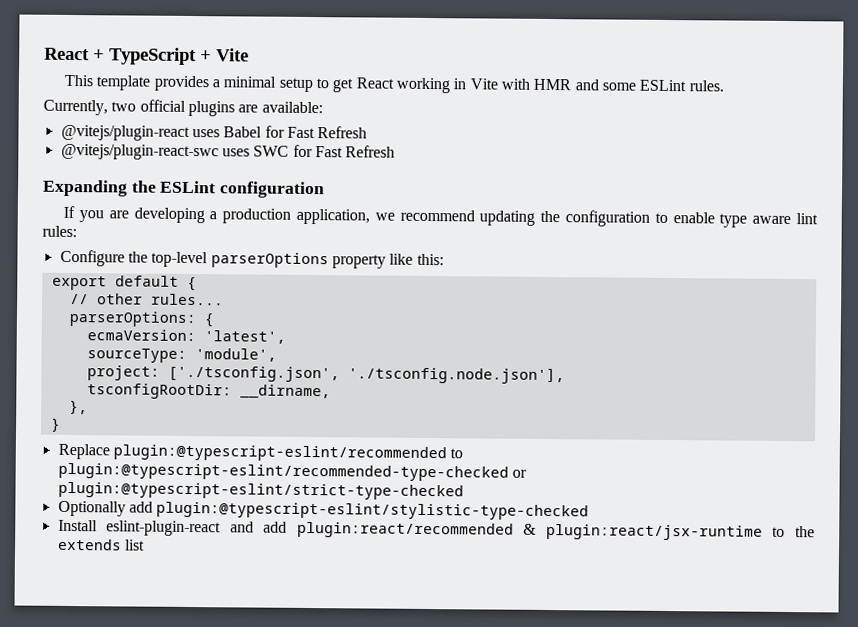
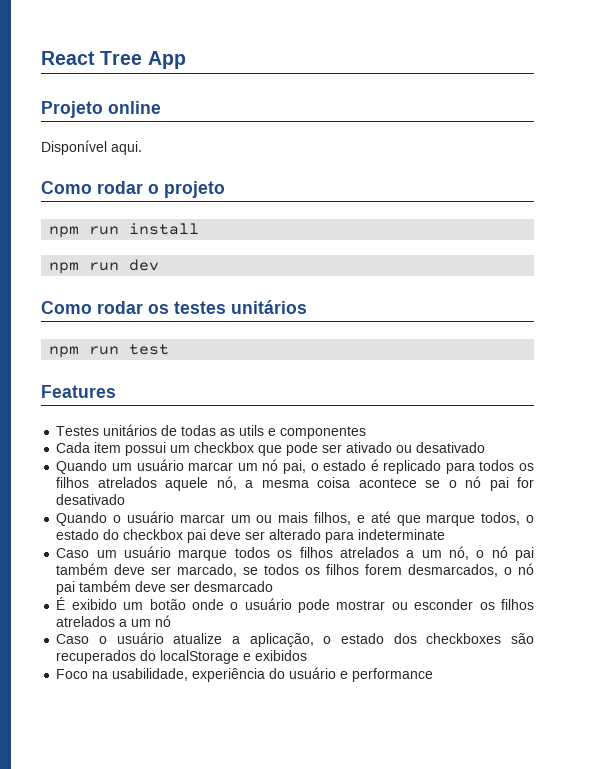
[44,47,249,66] [64,74,724,94] [43,99,323,117] [60,124,368,141] [60,143,396,161] [42,179,326,199] [63,205,818,228] [42,225,77,238] [59,249,444,269] [51,275,197,292] [69,293,224,306] [68,310,214,328] [86,329,286,344] [86,348,277,363] [86,365,565,385] [86,383,331,400] [68,399,88,415] [49,417,61,432] [57,443,464,463] [57,462,527,482] [57,481,464,501] [57,500,590,521] [57,519,815,541] [57,538,145,551] React + TypeScript + Vite // This template provides a minimal setup to get React working in Vite with HMR and some ESLint rules. // Currently, two official plugins are available: // @vitejs/plugin-react uses Babel for Fast Refresh // @vitejs/plugin-react-swc uses SWC for Fast Refresh // Expanding the ESLint configuration // If you are developing a production application, we recommend updating the configuration to enable type aware lint rules: // Configure the top-level parserOptions property like this: // export default { // // other rules... // parserOptions: { // ecmaVersion: 'latest', // sourceType: 'module', // project: ['./tsconfig.json', './tsconfig.node.json'], // tsconfigRootDir: __dirname, // }, // } // Replace plugin:@typescript-eslint/recommended to plugin:@typescript-eslint/recommended-type-checked or plugin:@typescript-eslint/strict-type-checked // Optionally add plugin:@typescript-eslint/stylistic-type-checked // Install eslint-plugin-react and add plugin:react/recommended & plugin:react/jsx-runtime to the extends list -> [41,51,186,69] [41,101,161,118] [41,140,142,155] [41,181,225,198] [49,223,200,238] [49,259,160,274] [41,300,307,314] [49,344,170,358] [41,385,116,398] [56,424,367,439] [56,442,486,456] [56,459,535,474] [56,476,535,491] [56,494,126,505] [56,511,535,526] [56,529,446,543] [56,546,535,561] [56,563,534,577] [56,580,274,595] [56,597,534,613] [56,615,172,627] [56,632,535,647] [56,650,308,664] [56,667,434,682] React Tree App // Projeto online // Disponível aqui. // Como rodar o projeto // npm run install // npm run dev // Como rodar os testes unitários // npm run test // Features // Testes unitários de todas as utils e componentes // Cada item possui um checkbox que pode ser ativado ou desativado // Quando um usuário marcar um nó pai, o estado é replicado para todos os filhos atrelados aquele nó, a mesma coisa acontece se o nó pai for desativado // Quando o usuário marcar um ou mais filhos, e até que marque todos, o estado do checkbox pai deve ser alterado para indeterminate // Caso um usuário marque todos os filhos atrelados a um nó, o nó pai também deve ser marcado, se todos os filhos forem desmarcados, o nó pai também deve ser desmarcado // É exibido um botão onde o usuário pode mostrar ou esconder os filhos atrelados a um nó // Caso o usuário atualize a aplicação, o estado dos checkboxes são recuperados do localStorage e exibidos // Foco na usabilidade, experiência do usuário e performance

